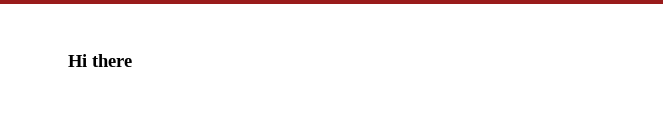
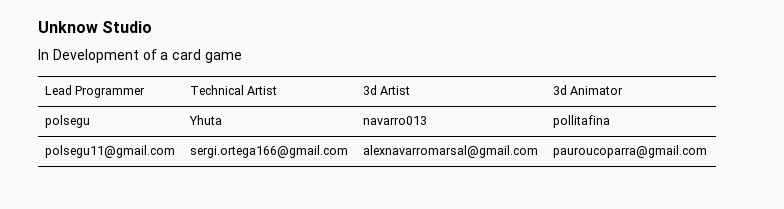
[68,54,132,67] Hi there -> [38,21,153,33] [38,49,242,63] [45,85,146,98] [190,85,278,95] [363,85,411,95] [553,85,624,95] [45,115,91,128] [189,115,223,125] [363,116,428,125] [553,115,611,128] [45,145,176,158] [190,145,349,158] [363,145,539,158] [553,145,708,158] Unknow Studio // In Development of a card game // Lead Programmer | Technical Artist | 3d Artist | 3d Animator // polsegu | Yhuta | navarro013 | pollitafina // polsegu11@gmail.com | sergi.ortega166@gmail.com | alexnavarromarsal@gmail.com | pauroucoparra@gmail.com

